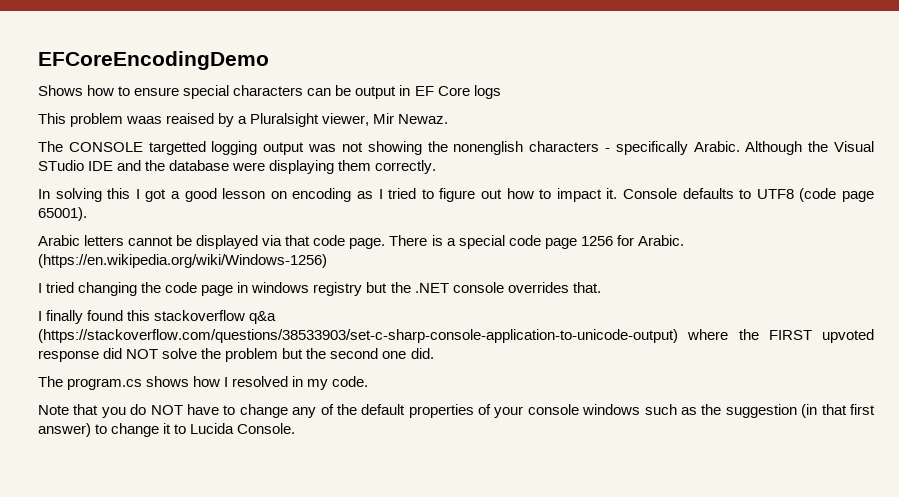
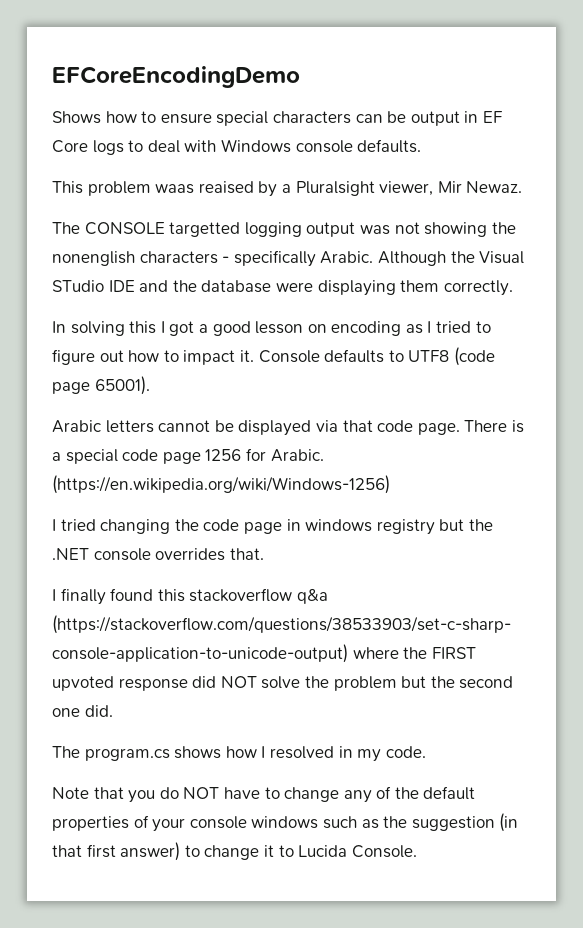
(501, 92) none -> [128,139,422,153] to deal with Windows console defaults.

